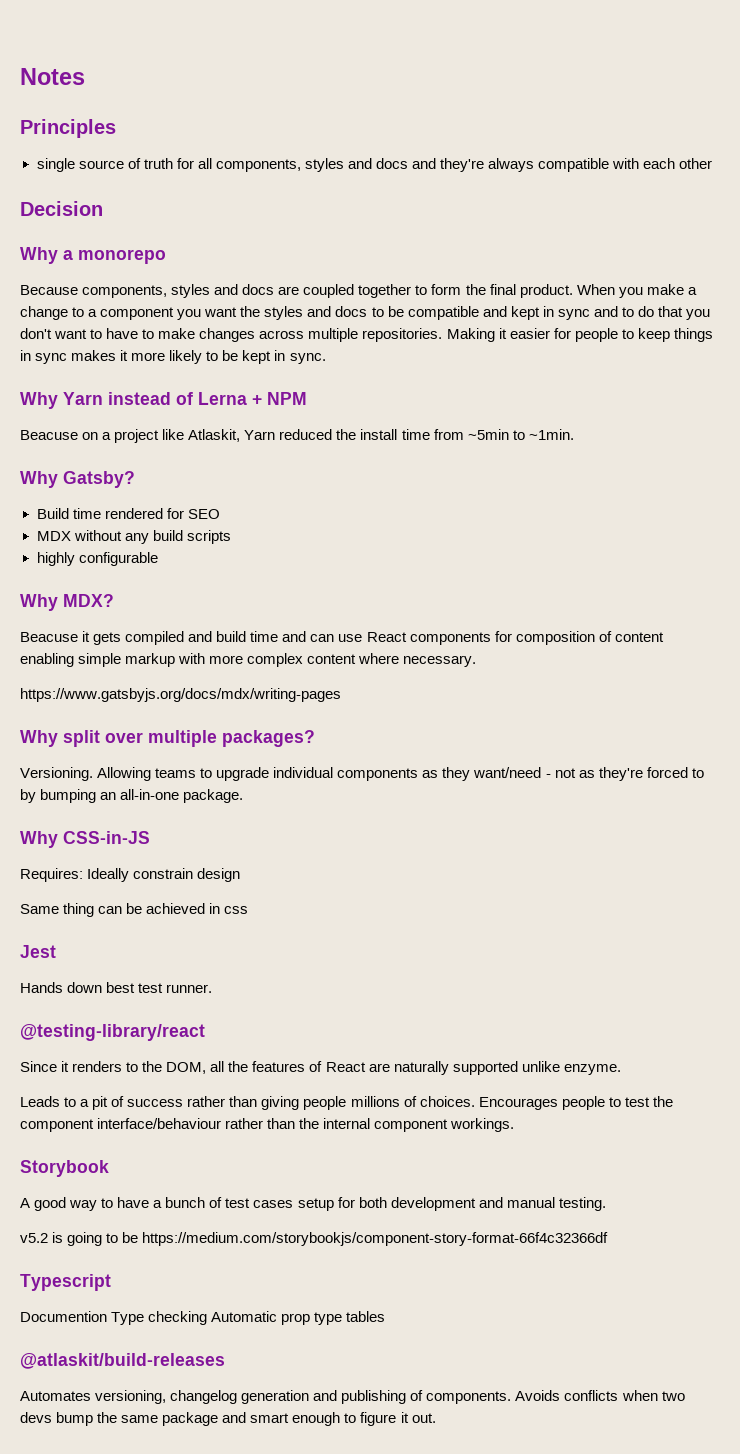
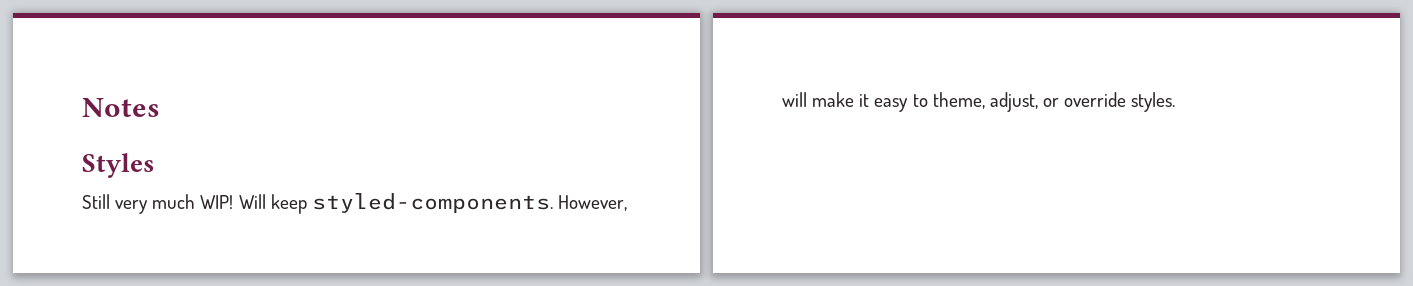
[20,119,116,138] [36,158,713,172] [20,201,103,216] [20,247,166,264] [20,284,697,298] [20,306,711,320] [20,328,713,342] [20,350,326,364] [20,392,307,409] [20,429,574,443] [20,471,135,488] [36,508,220,519] [36,530,231,544] [36,552,158,566] [20,594,114,611] [20,631,664,645] [20,653,477,667] [20,688,341,702] [20,730,315,747] [20,767,704,781] [20,789,244,803] [20,831,150,848] [20,868,241,882] [20,903,249,917] [20,945,56,958] [20,982,213,993] [20,1024,205,1041] [20,1061,621,1075] [20,1096,673,1110] [20,1118,515,1132] [20,1160,109,1177] [20,1197,606,1211] [20,1232,609,1246] [20,1274,111,1291] [20,1311,386,1325] [20,1353,225,1369] [20,1390,685,1404] [20,1412,436,1426] Principles // single source of truth for all components, styles and docs and they're always compatible with each other // Decision // Why a monorepo // Because components, styles and docs are coupled together to form the final product. When you make a change to a component you want the styles and docs to be compatible and kept in sync and to do that you don't want to have to make changes across multiple repositories. Making it easier for people to keep things in sync makes it more likely to be kept in sync. // Why Yarn instead of Lerna + NPM // Beacuse on a project like Atlaskit, Yarn reduced the install time from ~5min to ~1min. // Why Gatsby? // Build time rendered for SEO // MDX without any build scripts // highly configurable // Why MDX? // Beacuse it gets compiled and build time and can use React components for composition of content enabling simple markup with more complex content where necessary. // https://www.gatsbyjs.org/docs/mdx/writing-pages // Why split over multiple packages? // Versioning. Allowing teams to upgrade individual components as they want/need - not as they're forced to by bumping an all-in-one package. // Why CSS-in-JS // Requires: Ideally constrain design // Same thing can be achieved in css // Jest // Hands down best test runner. // @testing-library/react // Since it renders to the DOM, all the features of React are naturally supported unlike enzyme. // Leads to a pit of success rather than giving people millions of choices. Encourages people to test the component interface/behaviour rather than the internal component workings. // Storybook // A good way to have a bunch of test cases setup for both development and manual testing. // v5.2 is going to be https://medium.com/storybookjs/component-story-format-66f4c32366df // Typescript // Documention Type checking Automatic prop type tables // @atlaskit/build-releases // Automates versioning, changelog generation and publishing of components. Avoids conflicts when two devs bump the same package and smart enough to figure it out. -> [82,153,155,178] [82,193,627,214] [782,92,1176,112] Styles // Still very much WIP! Will keep styled-components. However, will make it easy to theme, adjust, or override styles.

